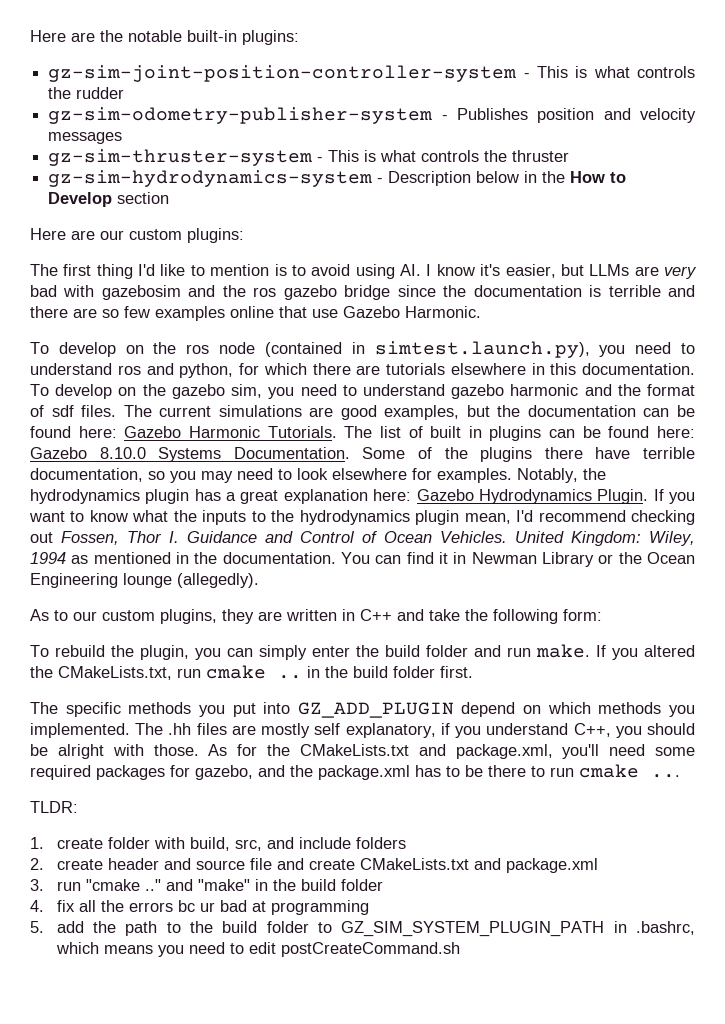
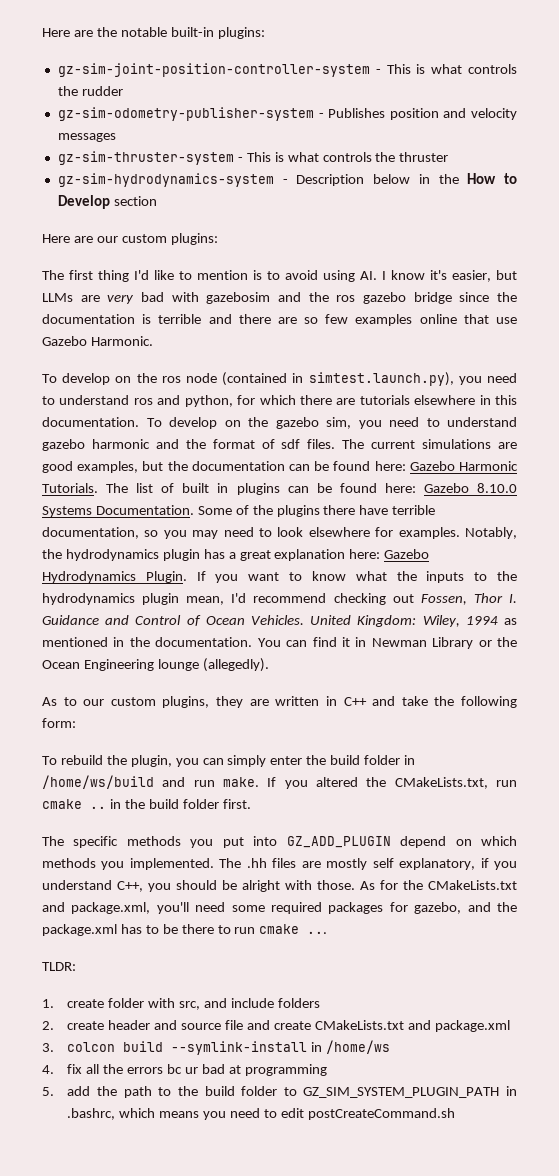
(468, 651) none -> [404,755,416,765] [42,775,154,789] in /home/ws/build
[189,837,230,851] build, -> (176, 1003) none
[56,879,383,891] run "cmake .." and "make" in the build folder -> [67,1040,391,1055] colcon build --symlink-install in /home/ws

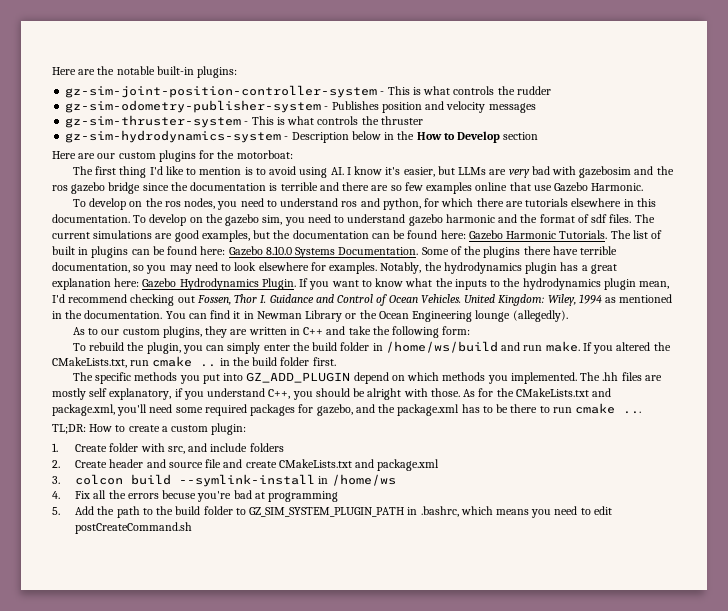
[170,233,218,245] plugins: -> [158,150,293,162] plugins for the motorboat:
[186,372,454,386] node (contained in simtest.launch.py), -> [184,198,216,209] nodes,
[42,962,76,971] [42,999,105,1008] TLDR: // 1. create -> [52,423,247,435] [52,443,108,452] TL;DR: How to create a custom plugin: // 1. Create
[67,1021,105,1030] create -> [75,460,108,468] Create
[67,1064,83,1074] fix -> [75,491,91,499] Fix
[167,1064,198,1074] bc ur -> [162,490,232,502] becuse you're
[67,1086,91,1096] add -> [75,506,95,515] Add

